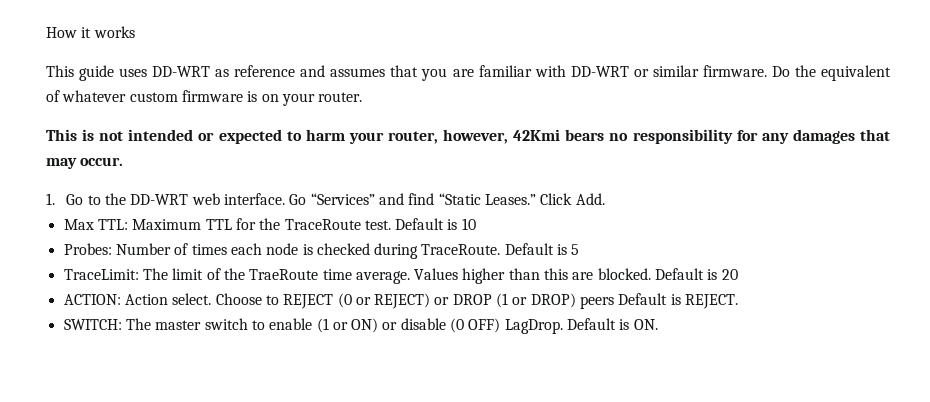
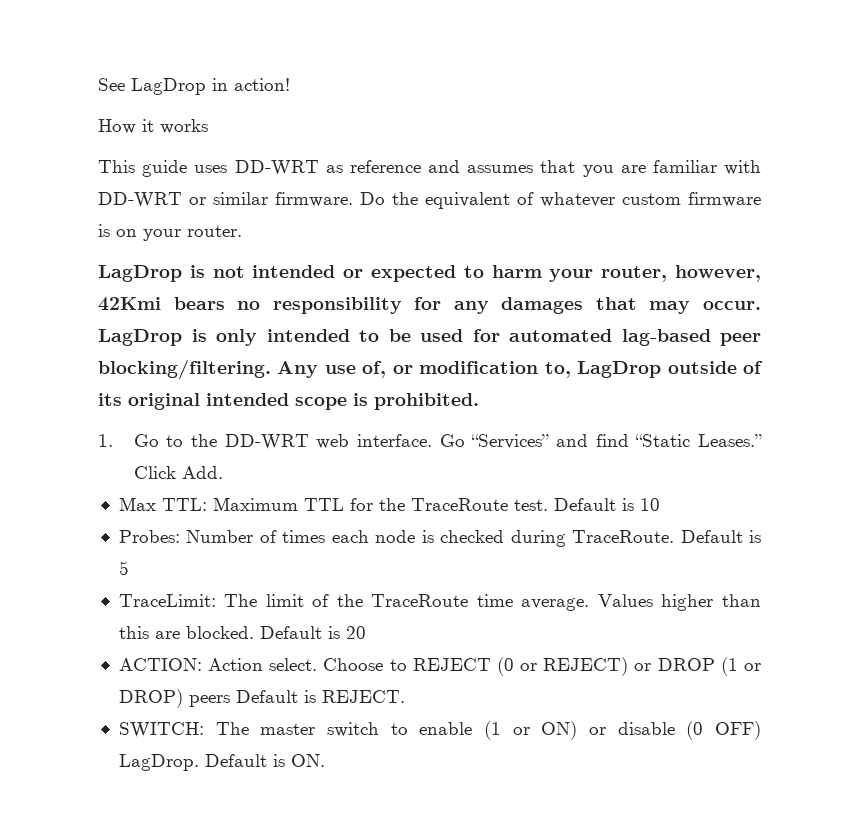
(46, 32) none -> [98,78,290,95] See LagDrop in action! //
[46,129,77,141] This -> [98,265,182,282] LagDrop
(124, 161) none -> [98,329,761,346] [98,359,764,380] [98,393,479,410] LagDrop is only intended to be used for automated lag-based peer blocking/filtering. Any use of, or modification to, LagDrop outside of its original intended scope is prohibited.
[249,269,319,280] TraeRoute -> [371,594,469,607] TraceRoute

